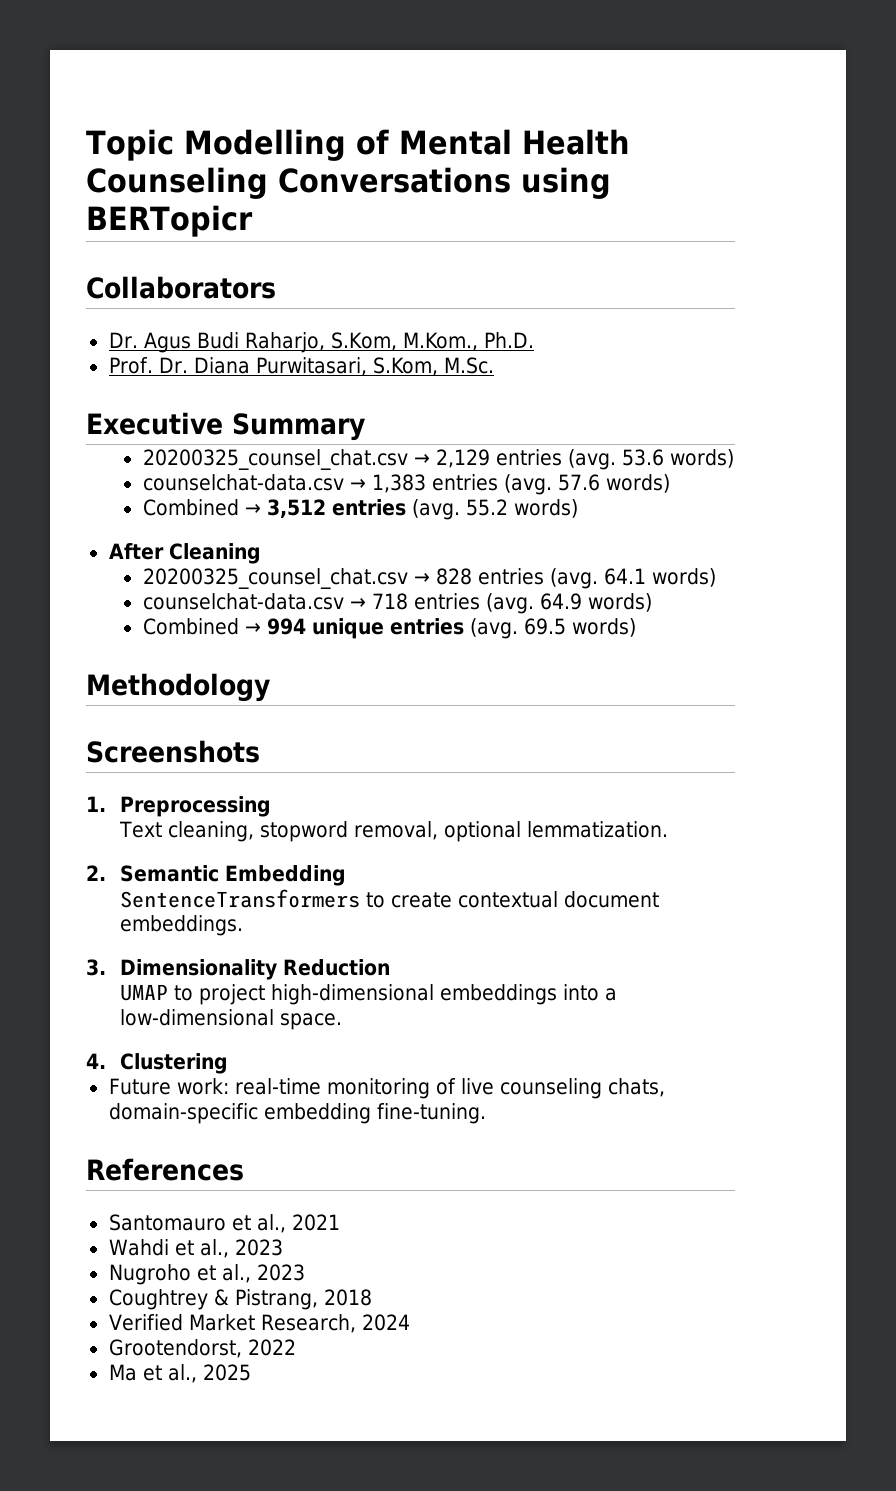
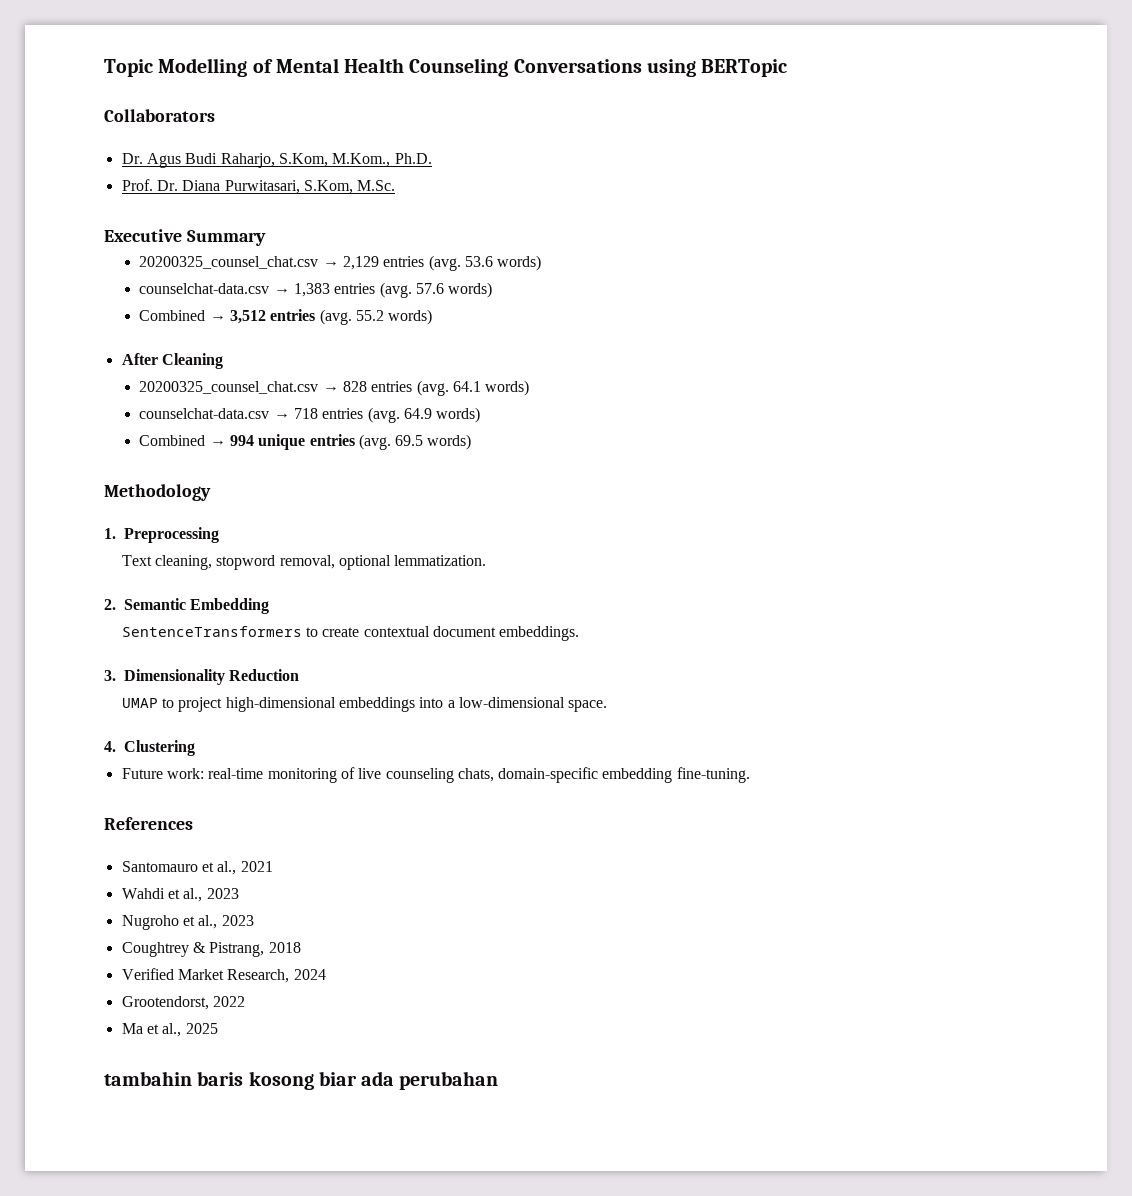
[86,205,253,237] BERTopicr -> [701,59,788,77] BERTopic
[86,740,260,763] // Screenshots -> (211, 492) none
(251, 1372) none -> [104,1071,499,1090] // tambahin baris kosong biar ada perubahan

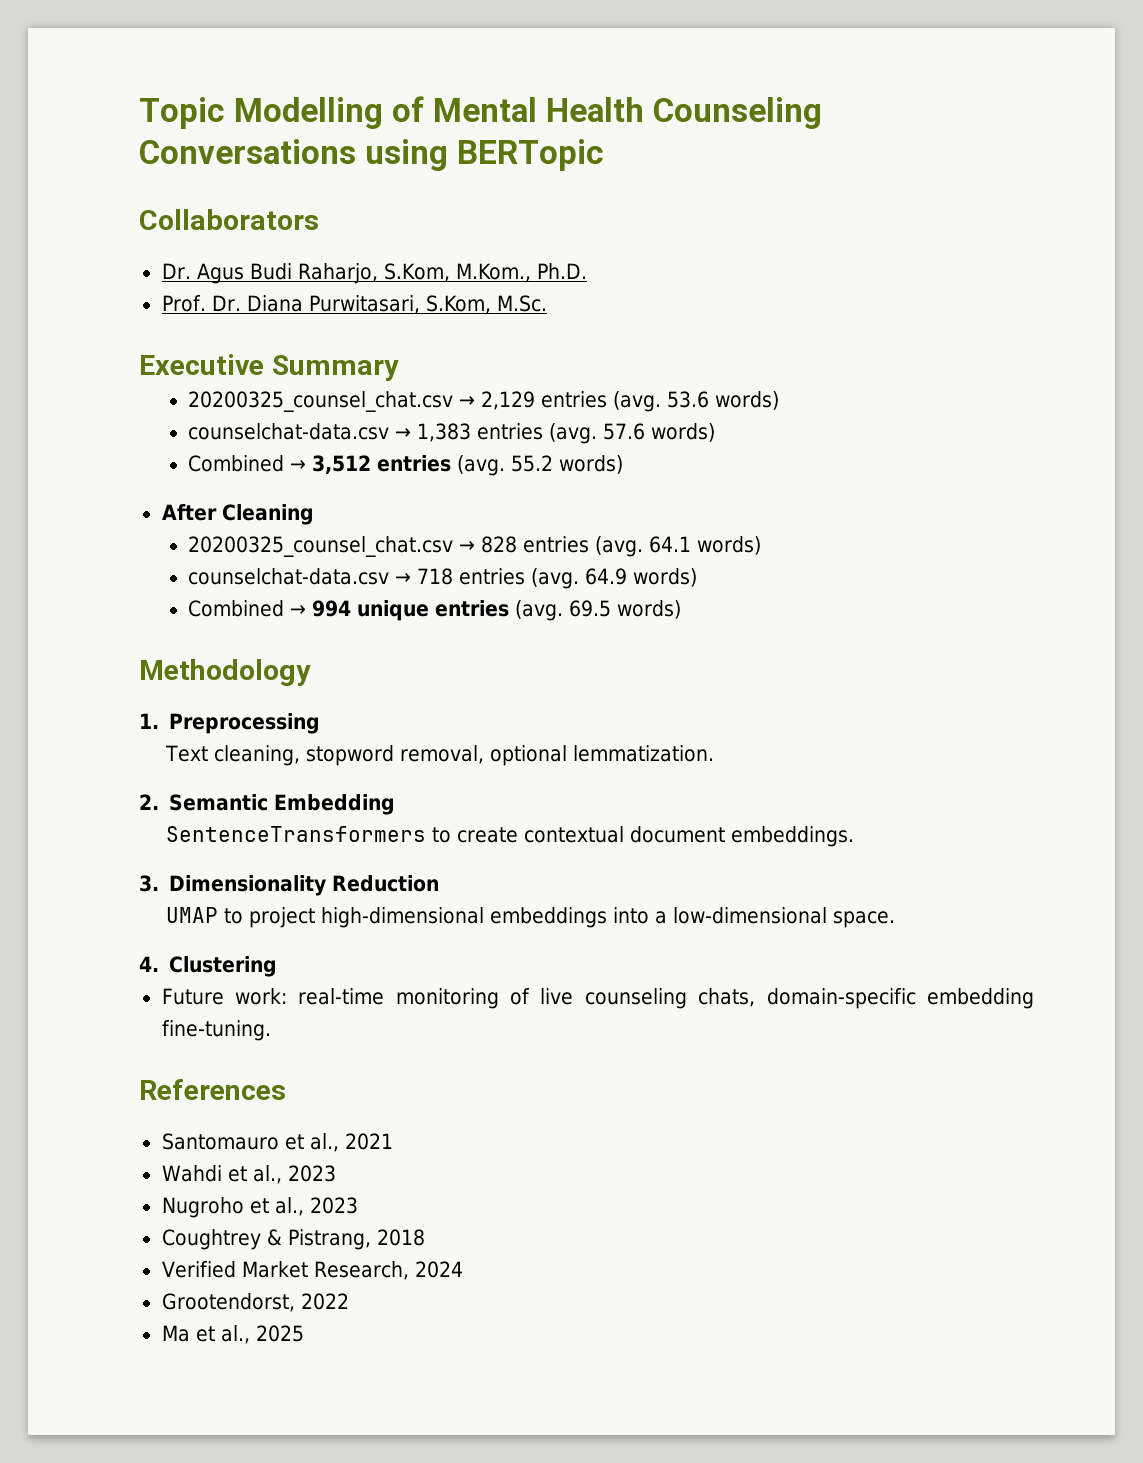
[104,1071,499,1090] // tambahin baris kosong biar ada perubahan -> (304, 1333) none

